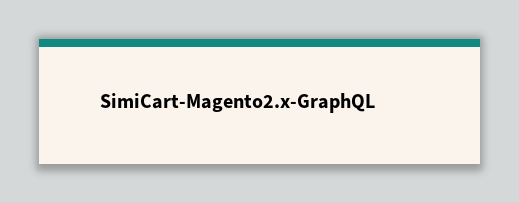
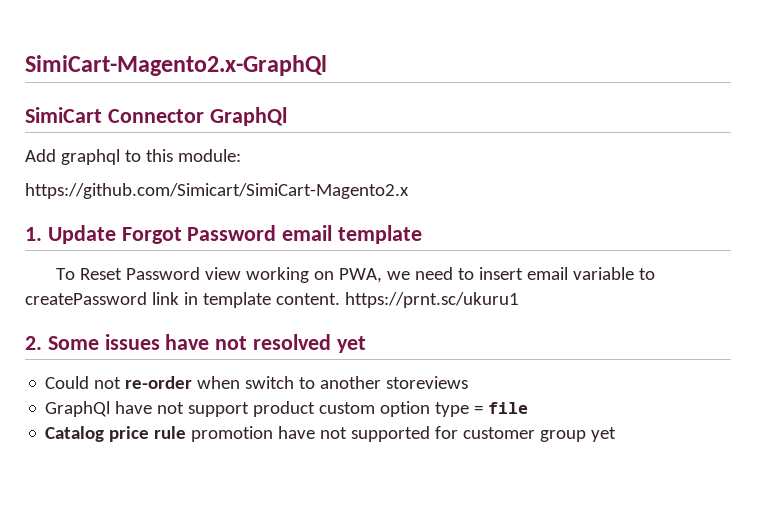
[100,93,375,113] SimiCart-Magento2.x-GraphQL -> [25,55,327,76] [25,107,287,126] [25,149,241,165] [25,183,409,199] [25,225,423,244] [56,267,656,283] [25,292,519,308] [25,334,366,353] [45,376,469,389] [45,401,529,417] [45,426,617,442] SimiCart-Magento2.x-GraphQl // SimiCart Connector GraphQl // Add graphql to this module: // https://github.com/Simicart/SimiCart-Magento2.x // 1. Update Forgot Password email template // To Reset Password view working on PWA, we need to insert email variable to createPassword link in template content. https://prnt.sc/ukuru1 // 2. Some issues have not resolved yet // Could not re-order when switch to another storeviews // GraphQl have not support product custom option type = file // Catalog price rule promotion have not supported for customer group yet

